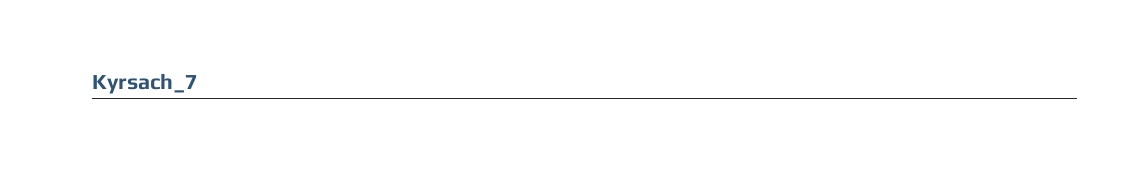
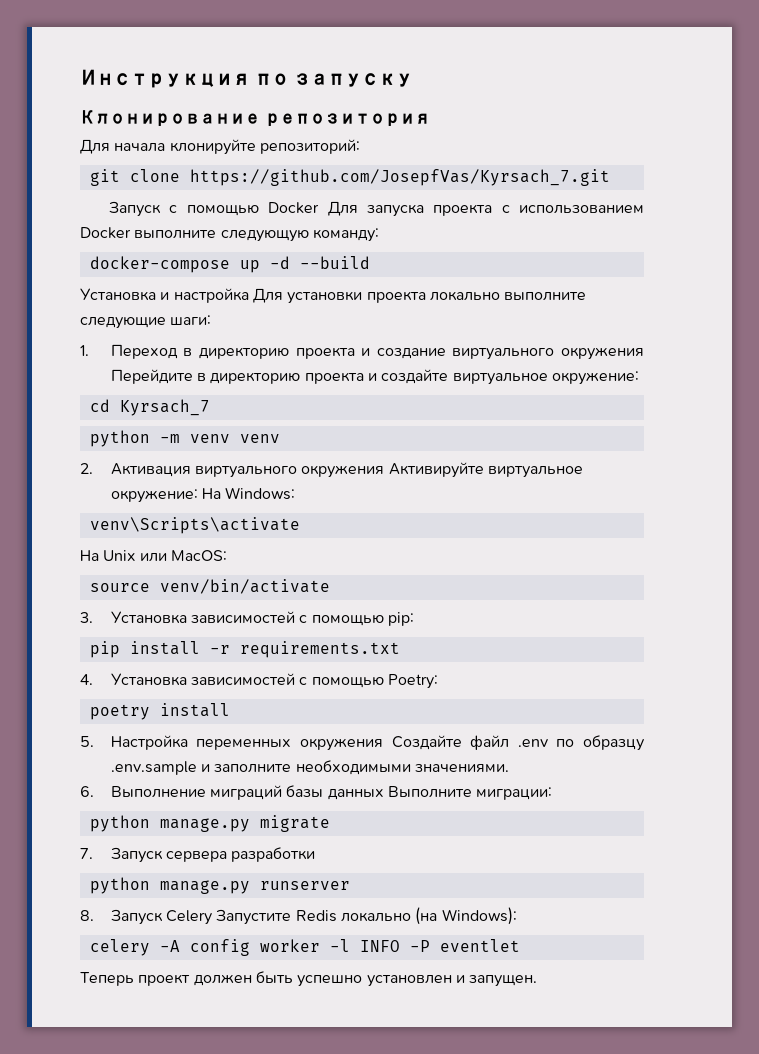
[92,73,197,94] Kyrsach_7 -> [80,69,414,88] [80,110,430,126] [80,139,360,155] [89,169,610,186] [109,201,644,217] [80,227,379,242] [89,256,370,273] [80,288,587,304] [80,315,212,329] [80,344,644,360] [110,369,639,385] [89,399,210,416] [89,430,280,447] [80,462,583,478] [110,487,296,503] [89,517,300,534] [80,550,227,562] [89,579,330,594] [80,611,414,626] [89,641,400,658] [80,673,438,689] [89,703,230,720] [80,735,646,751] [110,760,509,775] [80,785,553,800] [89,815,330,832] [80,847,316,863] [89,877,350,894] [80,907,517,925] [89,939,520,956] [80,971,538,987] Инструкция по запуску // Клонирование репозитория // Для начала клонируйте репозиторий: // git clone https://github.com/JosepfVas/Kyrsach_7.git // Запуск с помощью Docker Для запуска проекта с использованием Docker выполните следующую команду: // docker-compose up -d --build // Установка и настройка Для установки проекта локально выполните следующие шаги: // 1. Переход в директорию проекта и создание виртуального окружения Перейдите в директорию проекта и создайте виртуальное окружение: // cd Kyrsach_7 // python -m venv venv // 2. Активация виртуального окружения Активируйте виртуальное окружение: На Windows: // venv\Scripts\activate // На Unix или MacOS: // source venv/bin/activate // 3. Установка зависимостей с помощью pip: // pip install -r requirements.txt // 4. Установка зависимостей с помощью Poetry: // poetry install // 5. Настройка переменных окружения Создайте файл .env по образцу .env.sample и заполните необходимыми значениями. // 6. Выполнение миграций базы данных Выполните миграции: // python manage.py migrate // 7. Запуск сервера разработки // python manage.py runserver // 8. Запуск Celery Запустите Redis локально (на Windows): // celery -A config worker -l INFO -P eventlet // Теперь проект должен быть успешно установлен и запущен.

